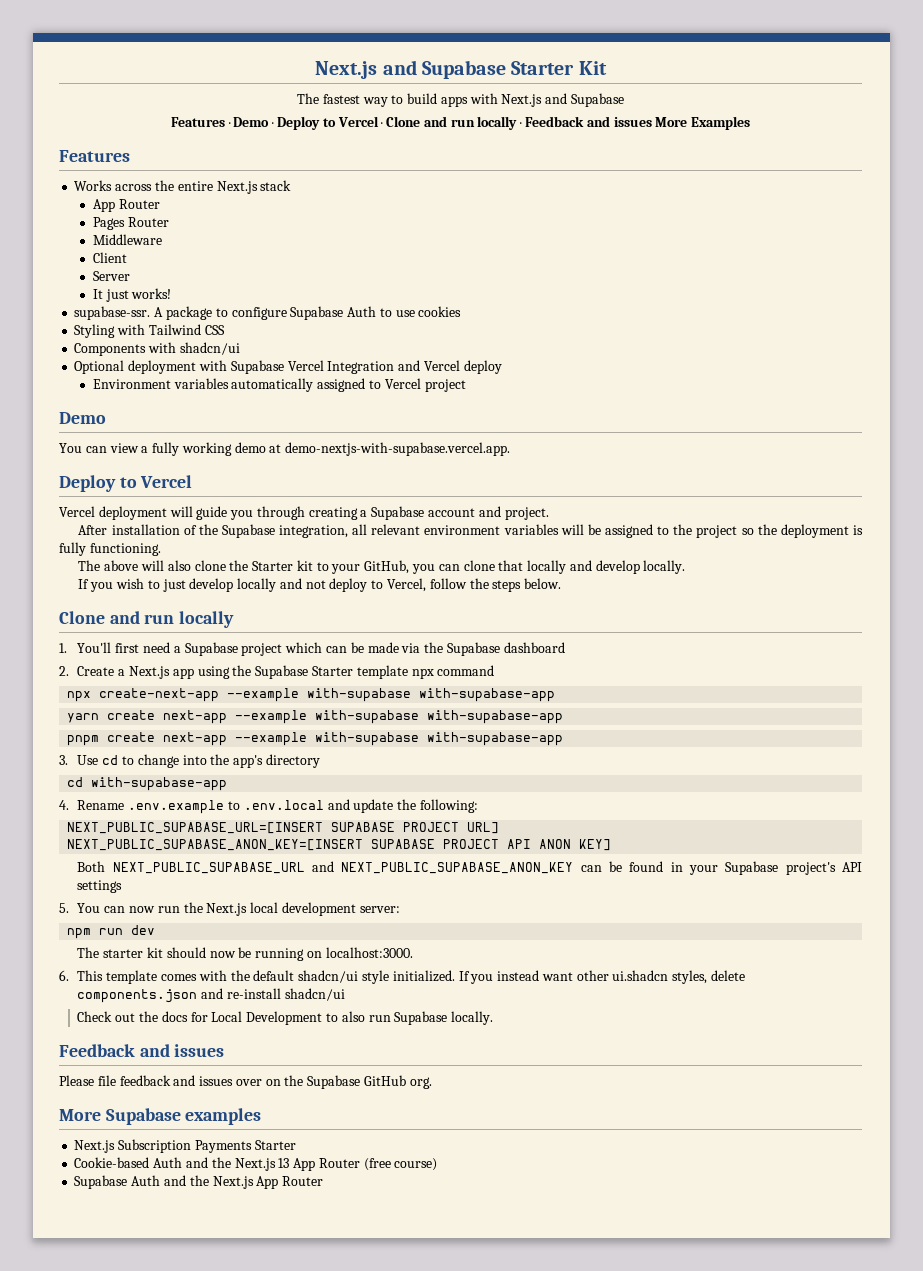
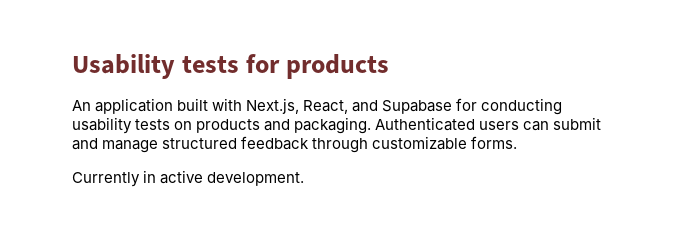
[315,60,607,79] [296,93,625,107] [170,116,751,130] [59,150,130,162] [74,180,292,194] [92,199,160,212] [92,217,169,230] [92,234,162,245] [92,252,127,263] [92,271,130,281] [92,288,172,302] [74,306,462,320] [74,324,225,338] [74,342,240,356] [74,360,502,374] [92,378,466,392] [59,412,106,424] [59,442,511,456] [59,475,193,492] [59,506,549,520] [78,524,864,538] [59,542,161,556] [78,560,686,574] [78,578,562,592] [59,611,235,628] [59,642,565,656] [59,665,495,679] [67,688,556,702] [67,710,564,724] [67,732,564,746] [59,754,320,768] [67,777,228,791] [59,799,478,814] [67,822,500,834] [67,839,612,851] [77,861,863,875] [77,880,123,893] [59,902,400,916] [67,925,156,939] [77,947,413,961] [59,970,745,984] [77,988,345,1003] [77,1011,494,1025] [59,1044,225,1057] [59,1075,432,1089] [59,1108,262,1125] [74,1139,296,1153] [74,1157,438,1171] [74,1175,324,1189] Next.js and Supabase Starter Kit // The fastest way to build apps with Next.js and Supabase // Features · Demo · Deploy to Vercel · Clone and run locally · Feedback and issues More Examples // Features // Works across the entire Next.js stack // App Router // Pages Router // Middleware // Client // Server // It just works! // supabase-ssr. A package to configure Supabase Auth to use cookies // Styling with Tailwind CSS // Components with shadcn/ui // Optional deployment with Supabase Vercel Integration and Vercel deploy // Environment variables automatically assigned to Vercel project // Demo // You can view a fully working demo at demo-nextjs-with-supabase.vercel.app. // Deploy to Vercel // Vercel deployment will guide you through creating a Supabase account and project. // After installation of the Supabase integration, all relevant environment variables will be assigned to the project so the deployment is fully functioning. // The above will also clone the Starter kit to your GitHub, you can clone that locally and develop locally. // If you wish to just develop locally and not deploy to Vercel, follow the steps below. // Clone and run locally // 1. You'll first need a Supabase project which can be made via the Supabase dashboard // 2. Create a Next.js app using the Supabase Starter template npx command // npx create-next-app --example with-supabase with-supabase-app // yarn create next-app --example with-supabase with-supabase-app // pnpm create next-app --example with-supabase with-supabase-app // 3. Use cd to change into the app's directory // cd with-supabase-app // 4. Rename .env.example to .env.local and update the following: // NEXT_PUBLIC_SUPABASE_URL=[INSERT SUPABASE PROJECT URL] // NEXT_PUBLIC_SUPABASE_ANON_KEY=[INSERT SUPABASE PROJECT API ANON KEY] // Both NEXT_PUBLIC_SUPABASE_URL and NEXT_PUBLIC_SUPABASE_ANON_KEY can be found in your Supabase project's API settings // 5. You can now run the Next.js local development server: // npm run dev // The starter kit should now be running on localhost:3000. // 6. This template comes with the default shadcn/ui style initialized. If you instead want other ui.shadcn styles, delete components.json and re-install shadcn/ui // Check out the docs for Local Development to also run Supabase locally. // Feedback and issues // Please file feedback and issues over on the Supabase GitHub org. // More Supabase examples // Next.js Subscription Payments Starter // Cookie-based Auth and the Next.js 13 App Router (free course) // Supabase Auth and the Next.js App Router -> [72,54,390,79] [72,98,563,115] [72,117,602,134] [72,136,518,153] [72,170,305,187] Usability tests for products // An application built with Next.js, React, and Supabase for conducting usability tests on products and packaging. Authenticated users can submit and manage structured feedback through customizable forms. // Currently in active development.

